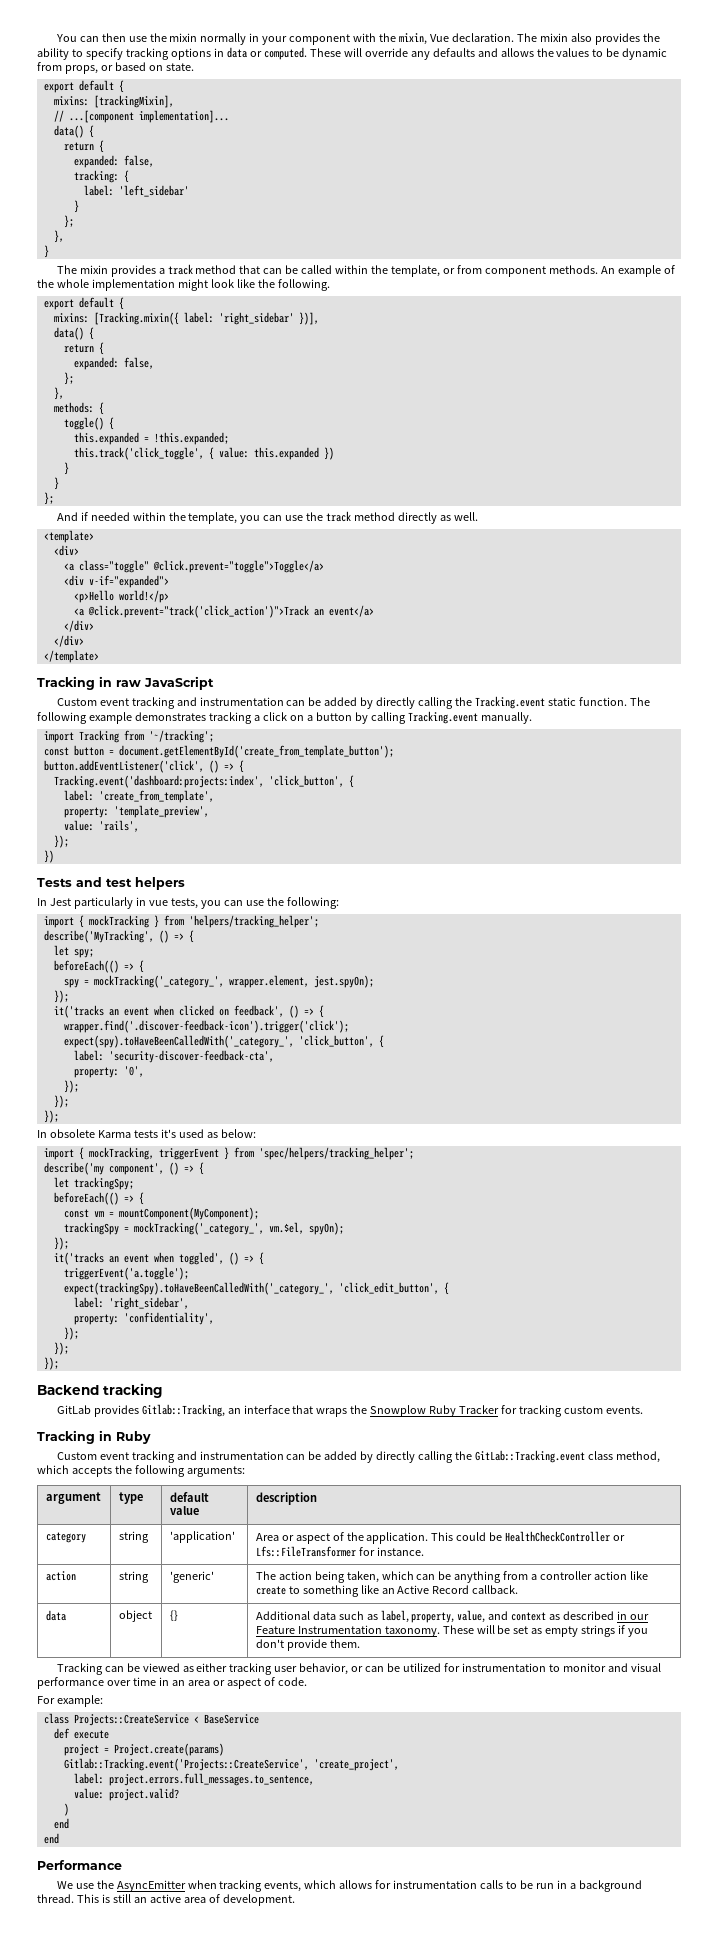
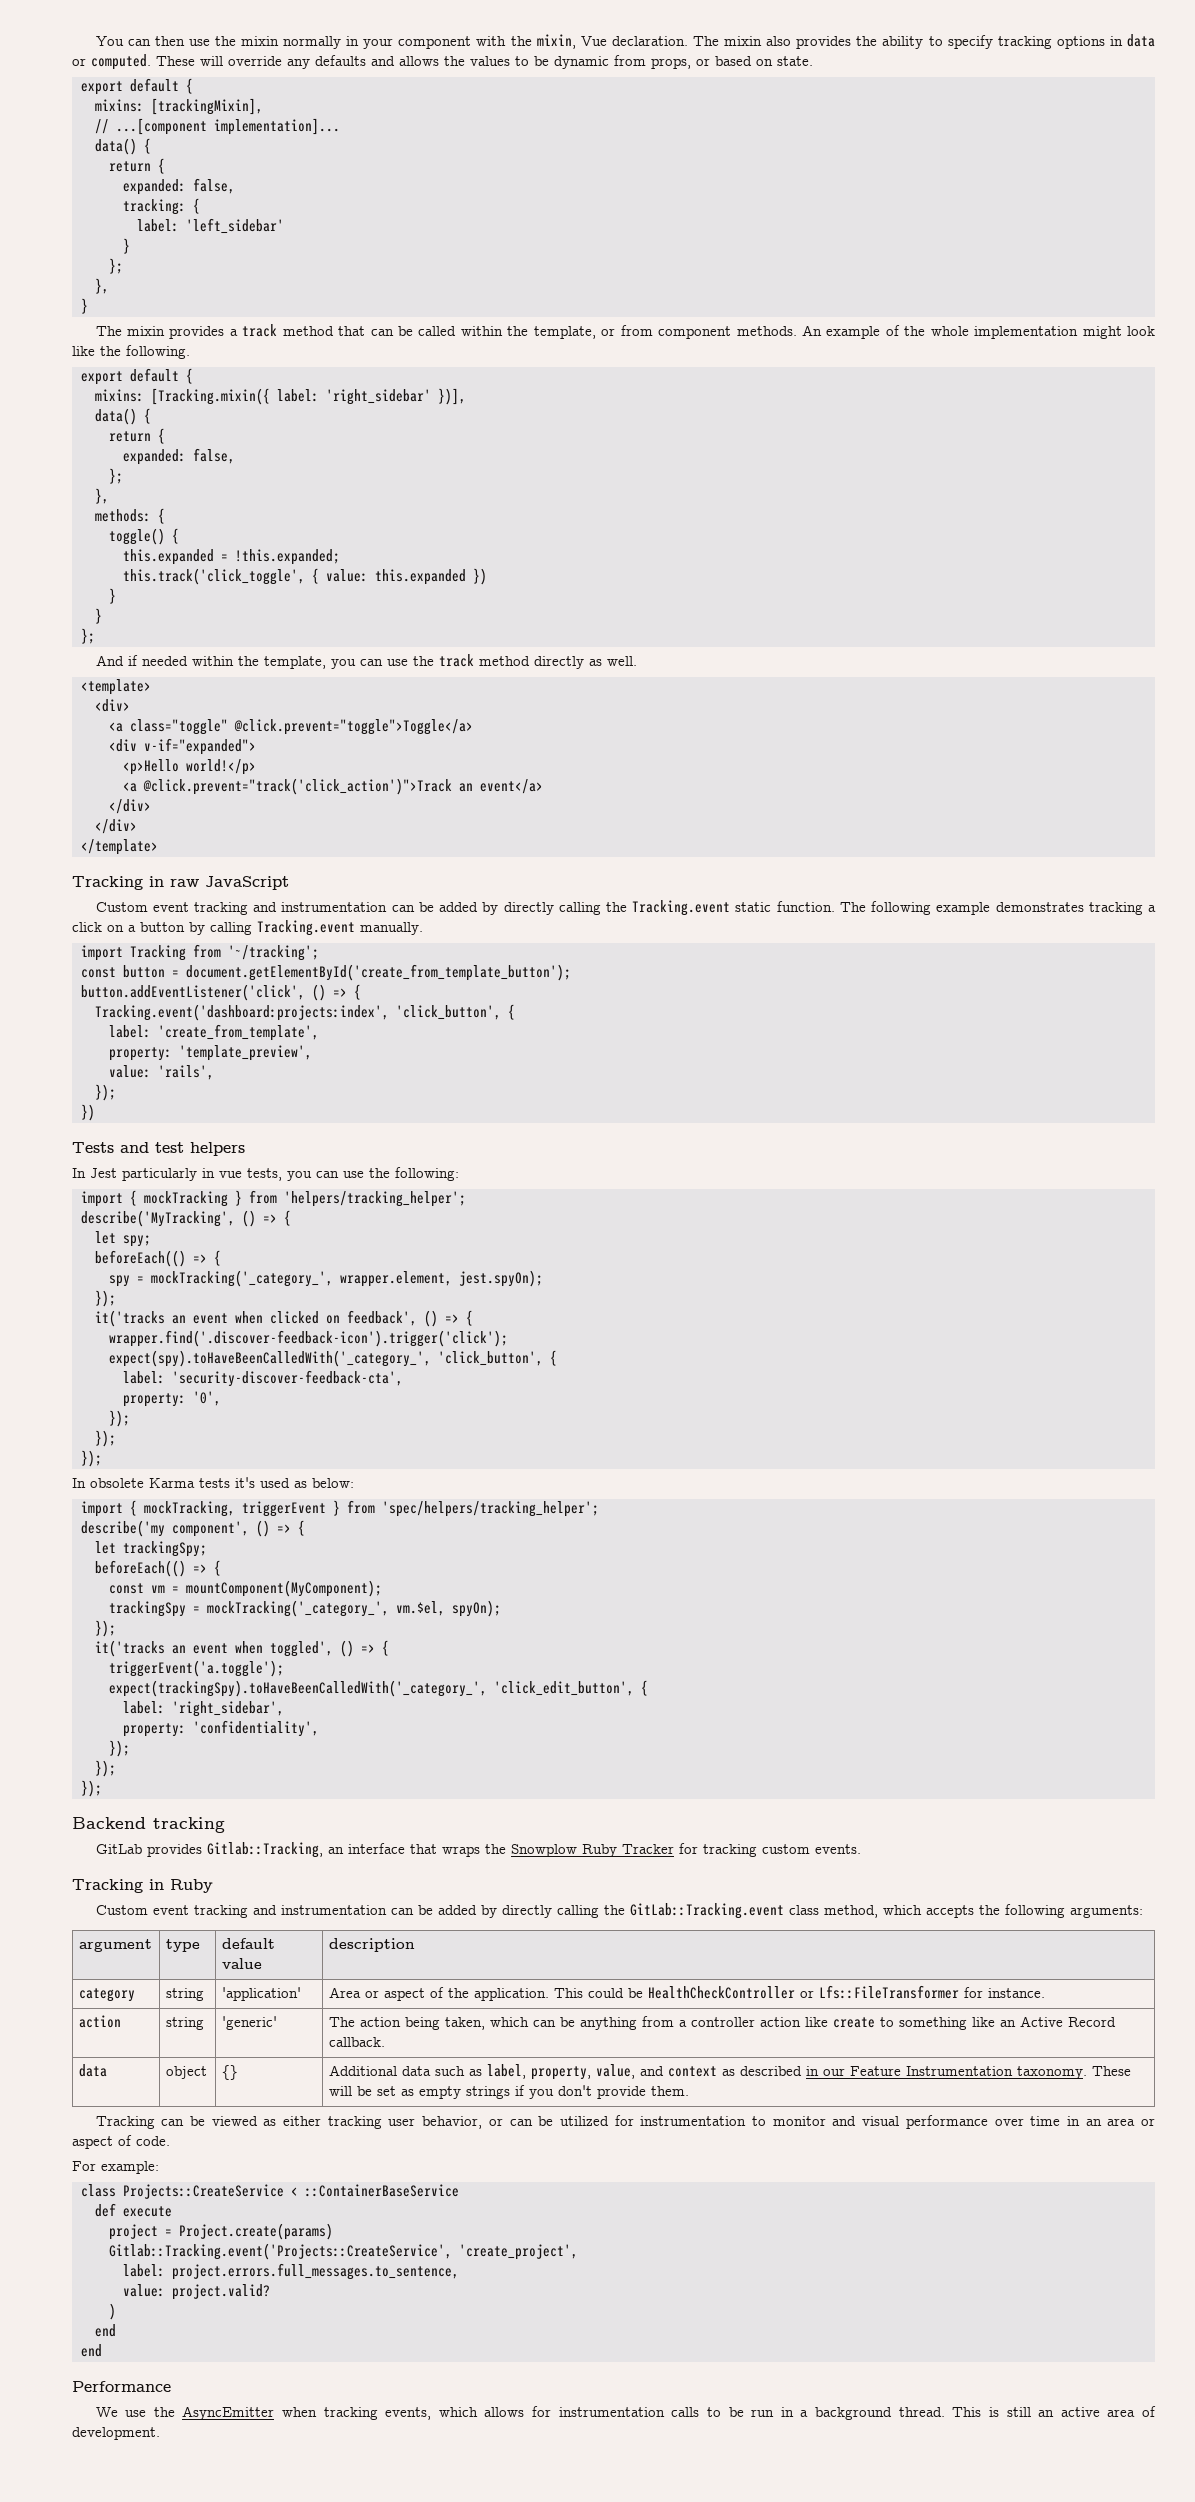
[203,1714,259,1724] BaseService -> [305,2184,459,2197] ::ContainerBaseService

